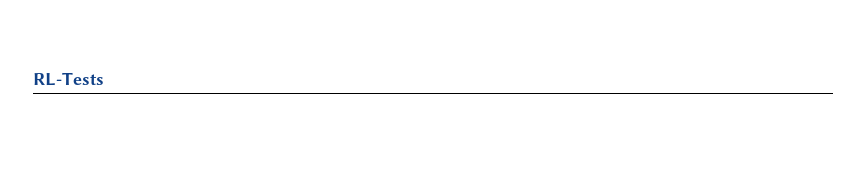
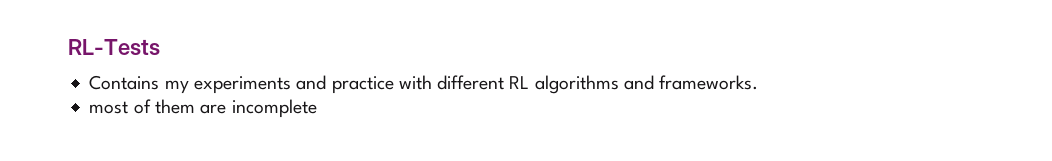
(104, 79) none -> [89,75,759,94] [89,99,317,118] // Contains my experiments and practice with different RL algorithms and frameworks. // most of them are incomplete

